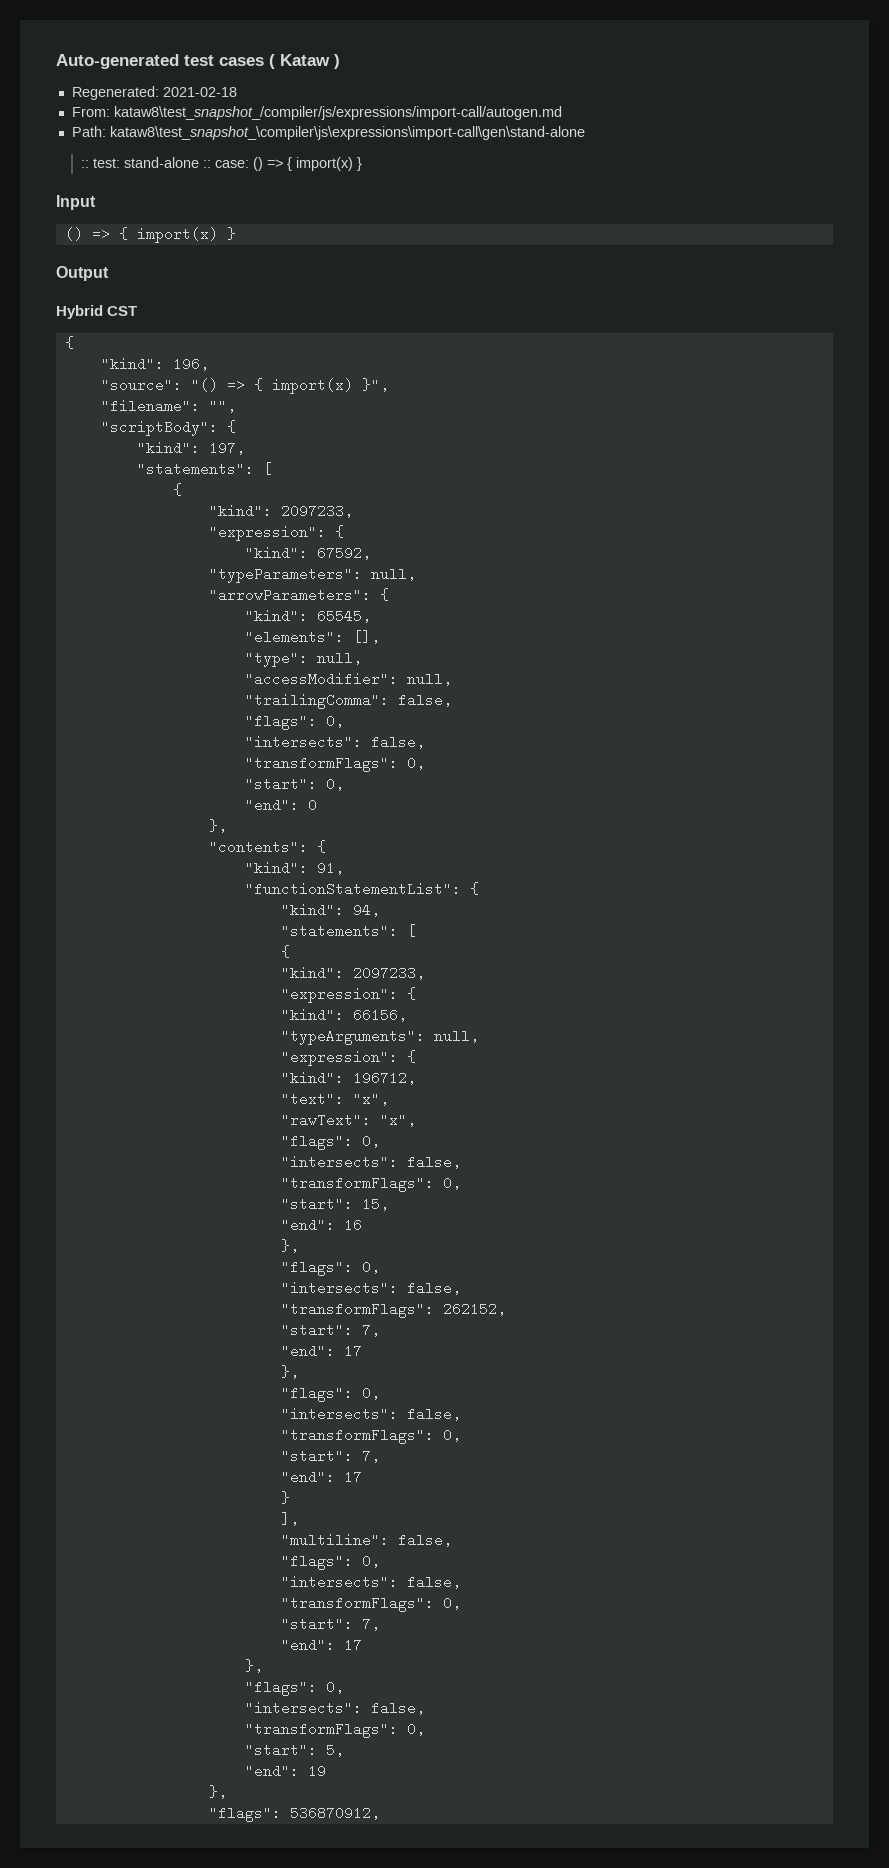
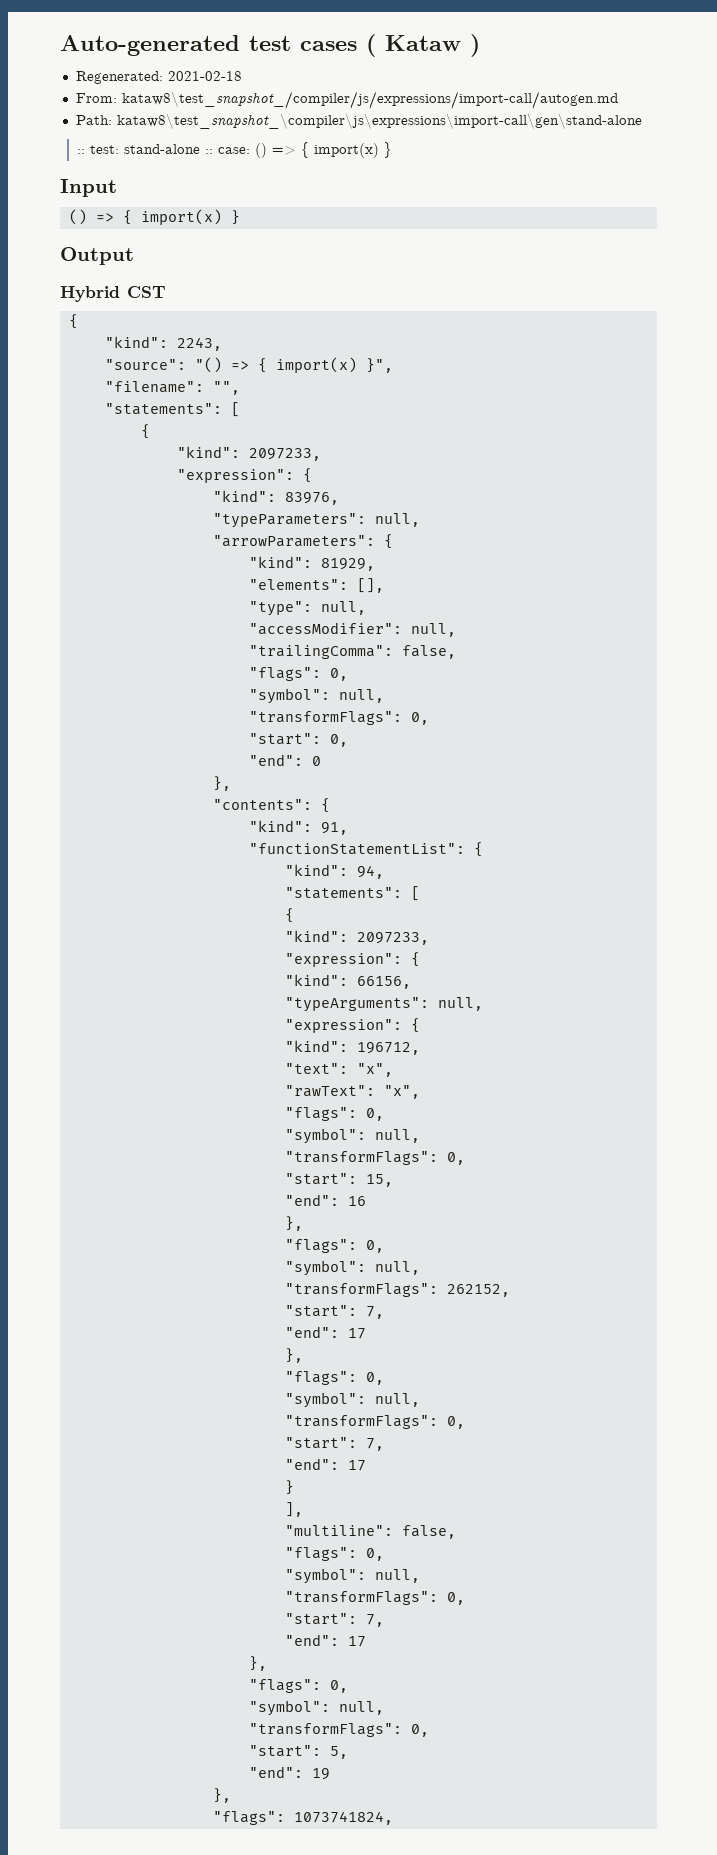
[172,357,209,371] 196, -> [176,337,222,351] 2243,
[100,420,236,436] [136,441,245,455] [136,462,272,476] [172,483,182,496] [208,504,353,518] [208,525,344,541] [244,546,371,560] // "scriptBody": { // "kind": 197, // "statements": [ // { // "kind": 2097233, // "expression": { // "kind": 67592, -> [104,402,240,417] [140,424,150,439] [176,446,321,461] [176,468,312,483] [212,490,339,505] // "statements": [ // { // "kind": 2097233, // "expression": { // "kind": 83976,
[316,609,371,623] 65545, -> [320,558,375,571] 81929,
[244,735,425,749] "intersects": false, -> [248,688,384,704] "symbol": null,
[280,1155,461,1169] "intersects": false, -> [284,1128,420,1144] "symbol": null,
[280,1281,461,1295] "intersects": false, -> [284,1260,420,1276] "symbol": null,
[280,1407,461,1421] "intersects": false, -> [284,1392,420,1408] "symbol": null,
[280,1575,461,1589] "intersects": false, -> [284,1568,420,1584] "symbol": null,
[244,1701,425,1715] "intersects": false, -> [248,1700,384,1716] "symbol": null,
[289,1806,380,1820] 536870912, -> [293,1811,393,1825] 1073741824,

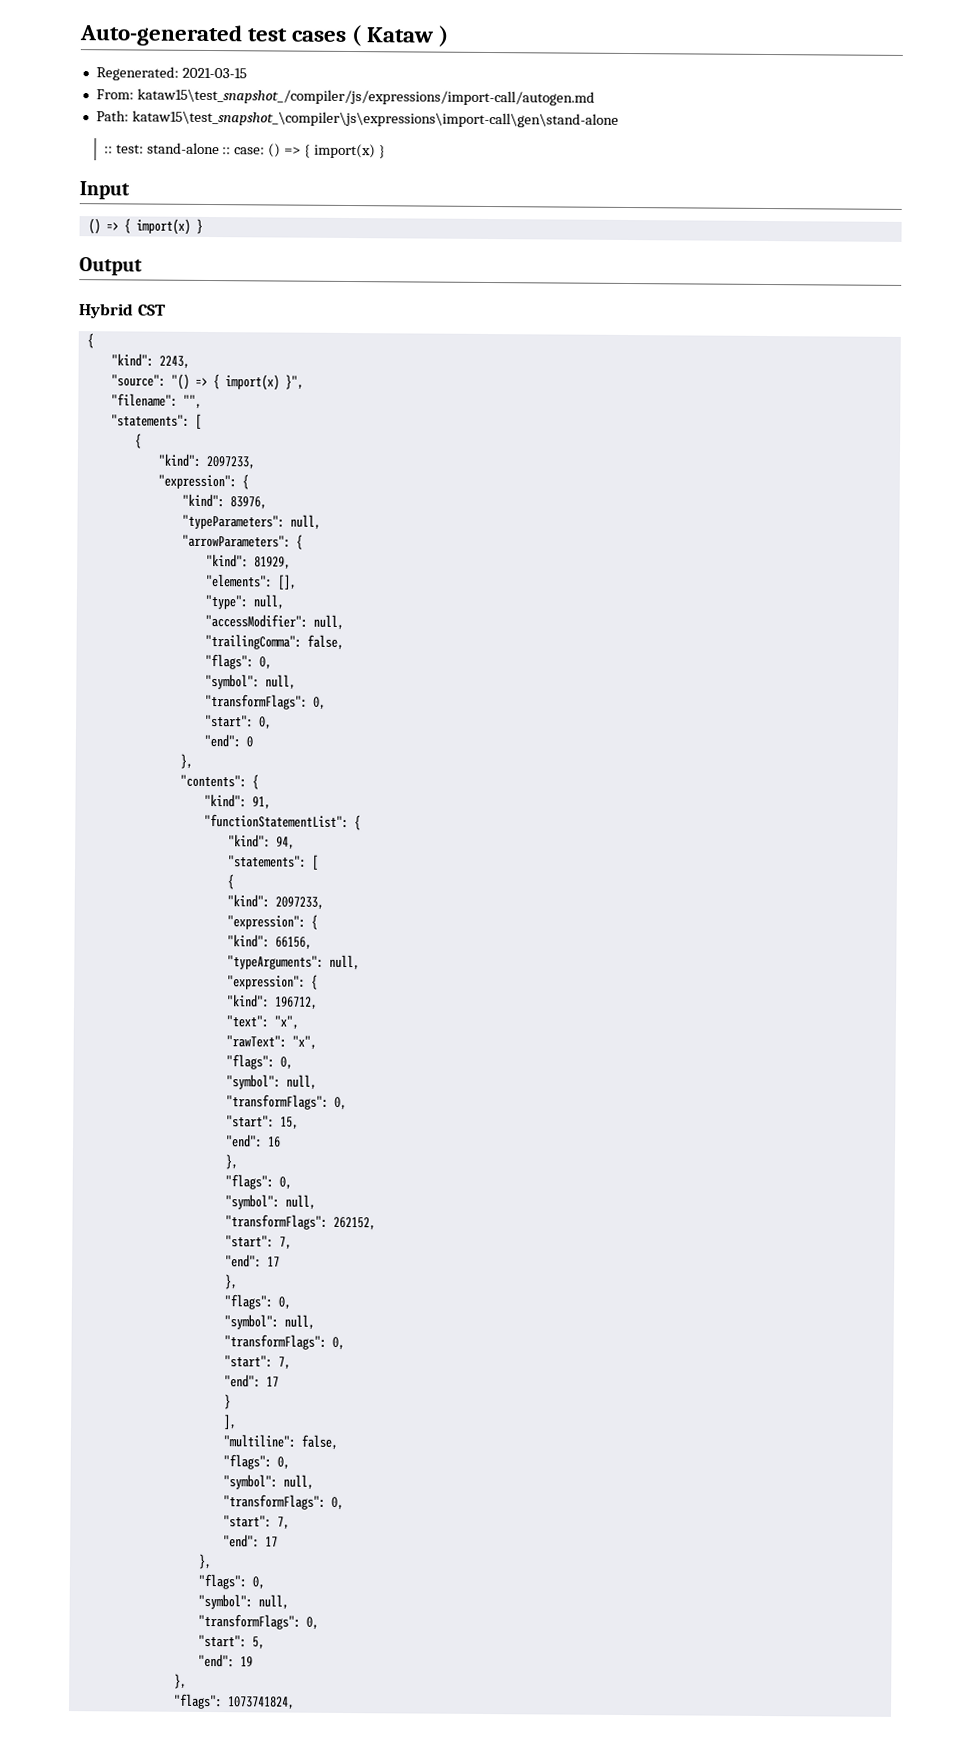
[167,71,242,81] 2021-02-18 -> [181,67,247,79] 2021-03-15
[121,91,618,109] kataw8\test_snapshot_/compiler/js/expressions/import-call/autogen.md -> [136,88,595,106] kataw15\test_snapshot_/compiler/js/expressions/import-call/autogen.md
[116,113,642,129] kataw8\test_snapshot_\compiler\js\expressions\import-call\gen\stand-alone -> [131,110,619,128] kataw15\test_snapshot_\compiler\js\expressions\import-call\gen\stand-alone

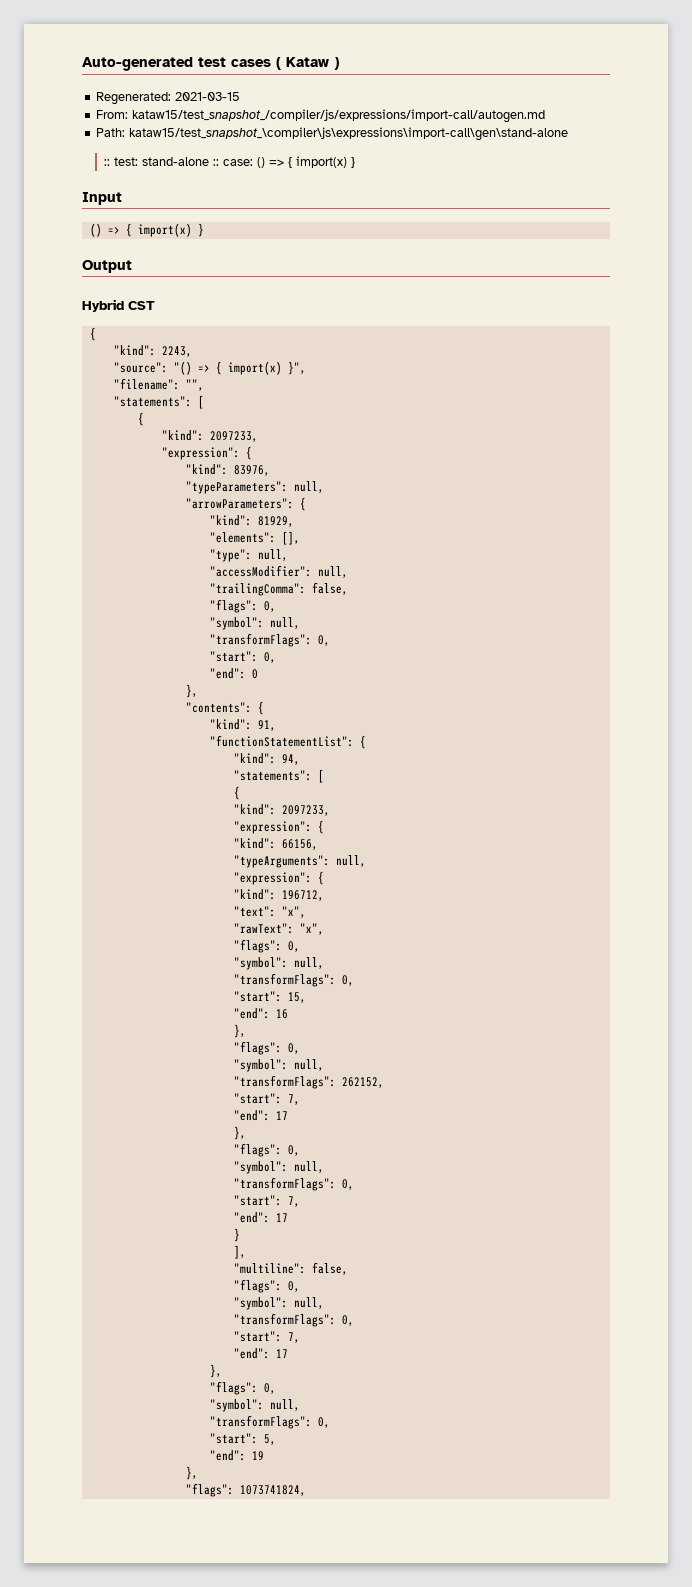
[136,88,595,106] kataw15\test_snapshot_/compiler/js/expressions/import-call/autogen.md -> [132,109,546,123] kataw15/test_snapshot_/compiler/js/expressions/import-call/autogen.md
[131,110,619,128] kataw15\test_snapshot_\compiler\js\expressions\import-call\gen\stand-alone -> [129,127,569,141] kataw15/test_snapshot_\compiler\js\expressions\import-call\gen\stand-alone

